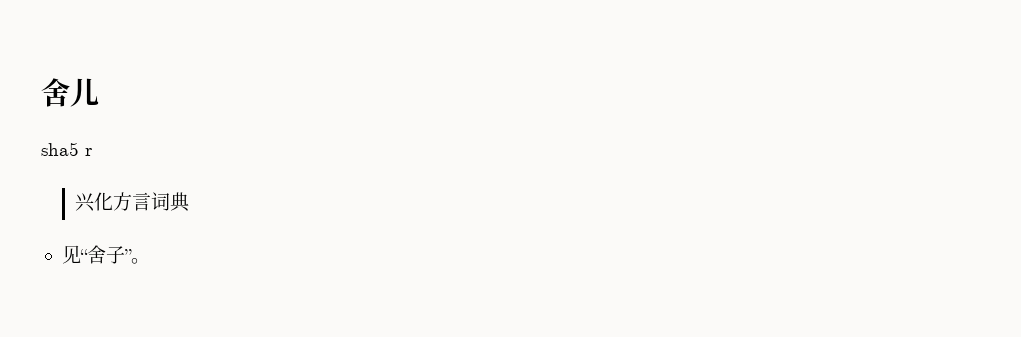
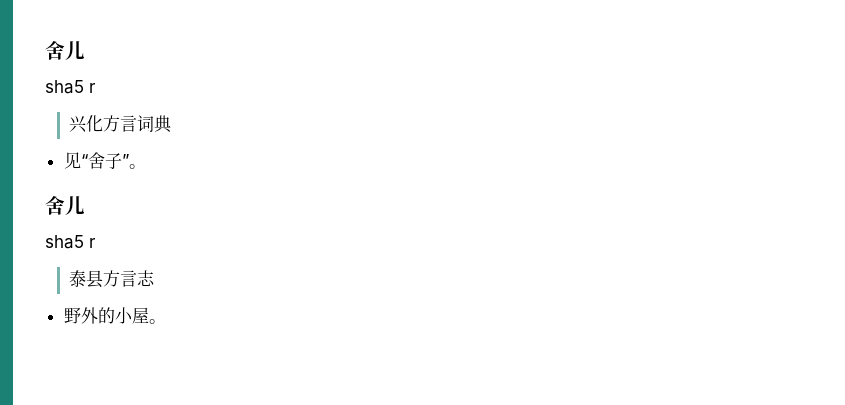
(150, 261) none -> [45,196,85,215] [45,235,96,249] [69,270,156,288] [63,307,166,324] // 舍儿 // sha5 r // 泰县方言志 // 野外的小屋。

